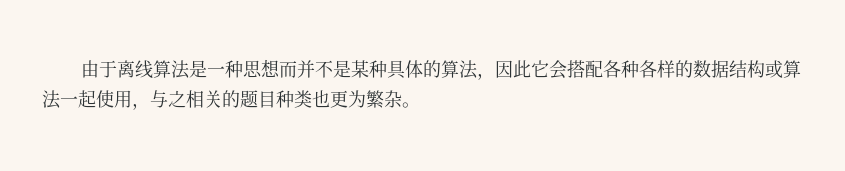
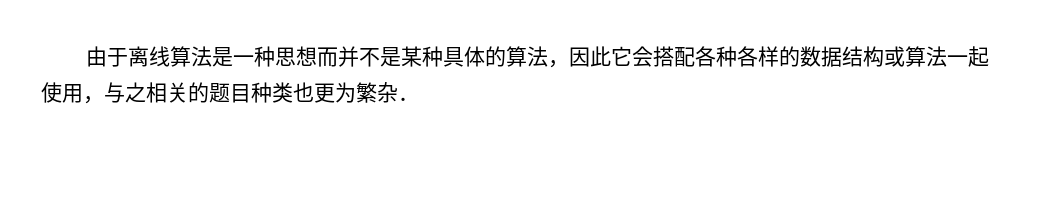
[402,102,420,108] 。 -> [398,97,419,101] ．

